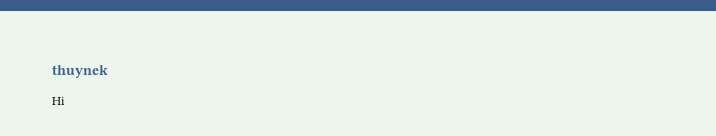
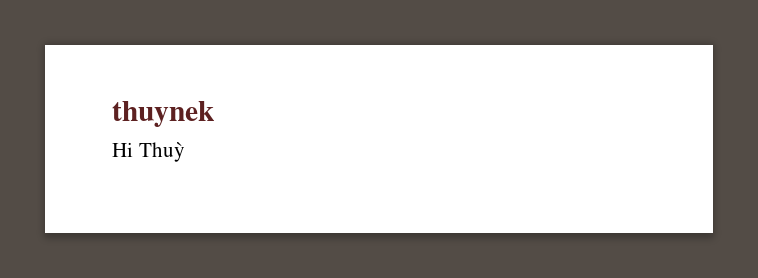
(65, 101) none -> [138,142,185,162] Thuỳ

